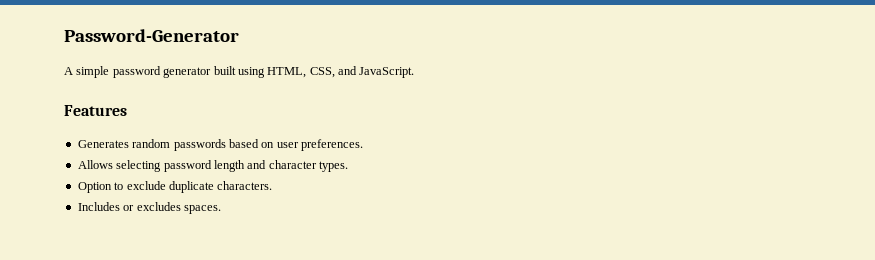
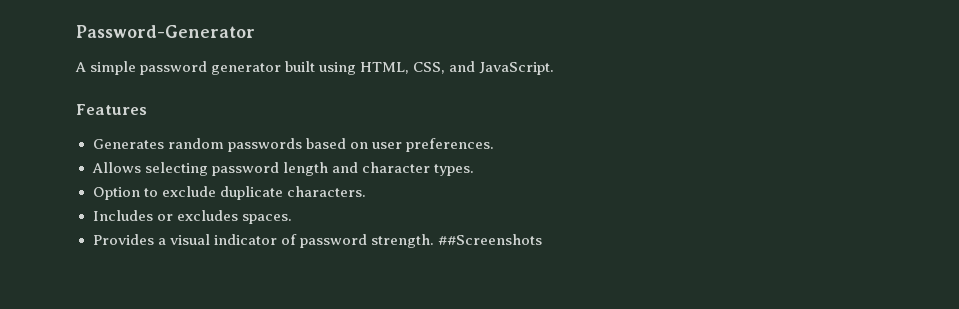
(221, 209) none -> [92,234,542,248] // Provides a visual indicator of password strength. ##Screenshots

